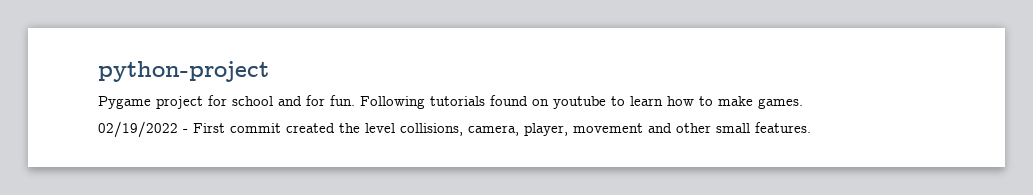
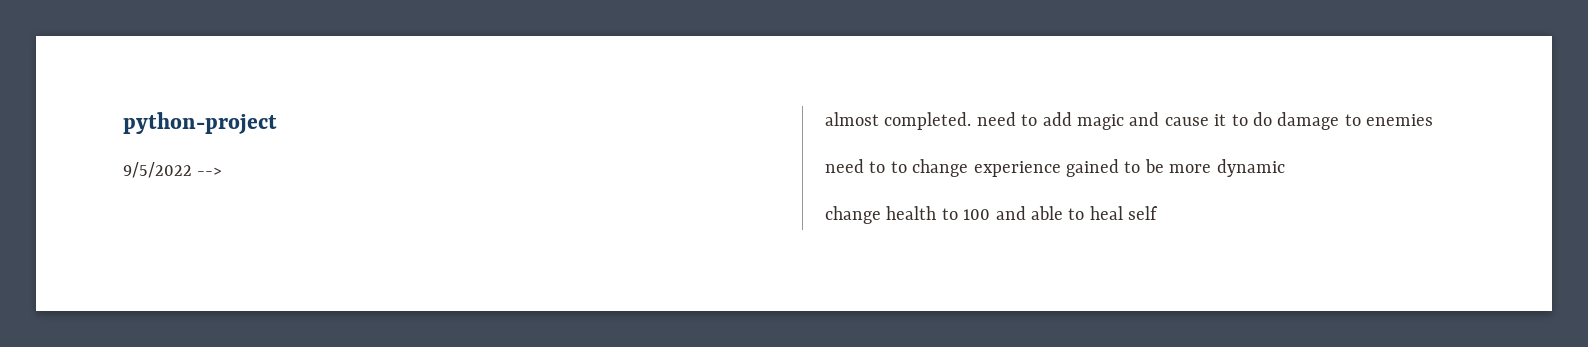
[98,95,803,109] [98,121,811,138] Pygame project for school and for fun. Following tutorials found on youtube to learn how to make games. // 02/19/2022 - First commit created the level collisions, camera, player, movement and other small features. -> [123,162,223,178] [825,112,1434,130] [825,159,1285,177] [825,206,1159,224] 9/5/2022 --> // almost completed. need to add magic and cause it to do damage to enemies // need to to change experience gained to be more dynamic // change health to 100 and able to heal self

